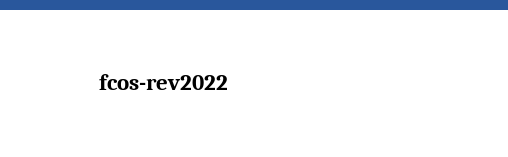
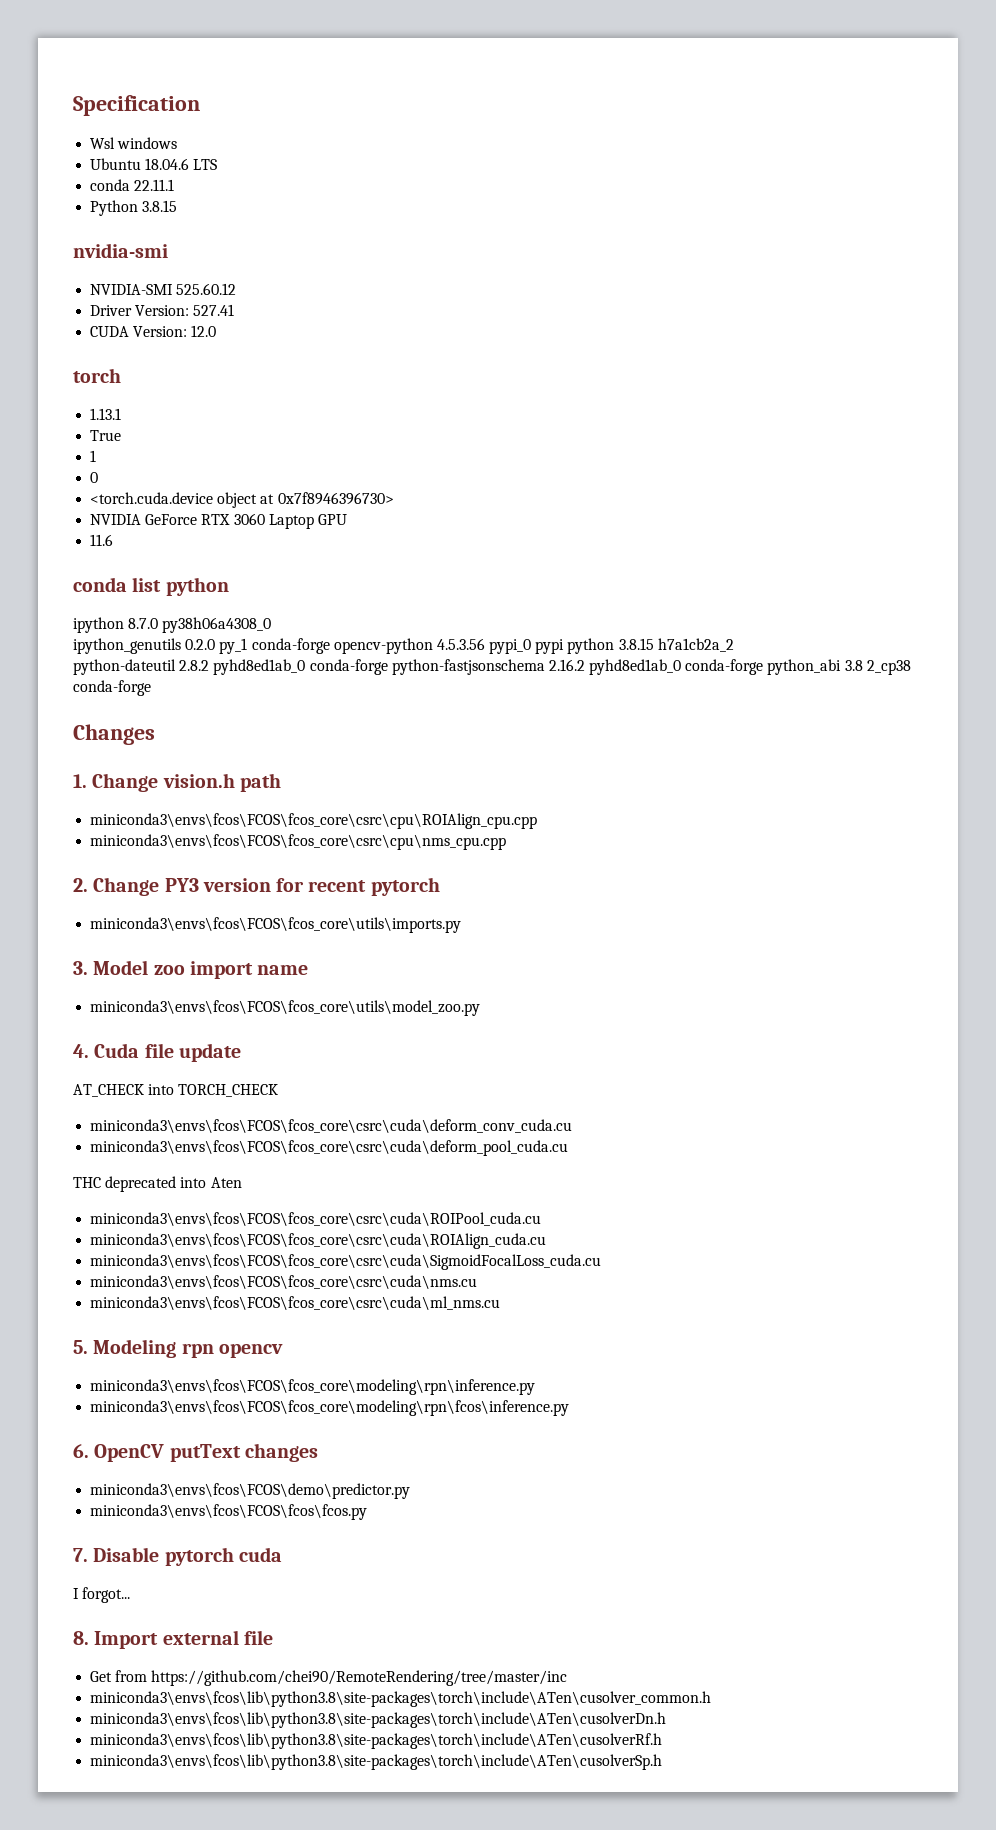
[99,74,228,90] fcos-rev2022 -> [73,95,200,116] [90,137,178,149] [90,158,218,170] [90,179,175,191] [90,200,178,216] [73,243,168,258] [90,283,237,295] [90,304,235,316] [90,325,217,337] [73,368,121,383] [90,408,122,420] [90,430,122,441] [90,450,97,462] [90,472,99,483] [90,492,394,508] [90,513,347,529] [90,534,114,546] [73,577,229,596] [73,617,272,633] [73,638,734,654] [73,659,911,675] [73,680,151,696] [73,724,155,745] [73,773,281,792] [90,813,538,829] [90,834,507,850] [73,877,440,896] [90,917,462,933] [73,960,309,979] [90,1000,481,1016] [73,1043,241,1062] [73,1084,279,1097] [90,1119,573,1133] [90,1140,569,1156] [73,1176,242,1192] [90,1212,542,1226] [90,1233,547,1249] [90,1254,602,1270] [90,1275,478,1289] [90,1296,501,1310] [73,1339,283,1358] [90,1379,536,1395] [90,1400,570,1416] [73,1443,318,1462] [90,1483,411,1499] [90,1504,368,1520] [73,1547,282,1566] [73,1587,131,1603] [73,1630,273,1649] [90,1670,568,1686] [90,1691,712,1707] [90,1712,667,1728] [90,1733,663,1749] [90,1754,663,1770] Specification // Wsl windows // Ubuntu 18.04.6 LTS // conda 22.11.1 // Python 3.8.15 // nvidia-smi // NVIDIA-SMI 525.60.12 // Driver Version: 527.41 // CUDA Version: 12.0 // torch // 1.13.1 // True // 1 // 0 // <torch.cuda.device object at 0x7f8946396730> // NVIDIA GeForce RTX 3060 Laptop GPU // 11.6 // conda list python // ipython 8.7.0 py38h06a4308_0 // ipython_genutils 0.2.0 py_1 conda-forge opencv-python 4.5.3.56 pypi_0 pypi python 3.8.15 h7a1cb2a_2 // python-dateutil 2.8.2 pyhd8ed1ab_0 conda-forge python-fastjsonschema 2.16.2 pyhd8ed1ab_0 conda-forge python_abi 3.8 2_cp38 conda-forge // Changes // 1. Change vision.h path // miniconda3\envs\fcos\FCOS\fcos_core\csrc\cpu\ROIAlign_cpu.cpp // miniconda3\envs\fcos\FCOS\fcos_core\csrc\cpu\nms_cpu.cpp // 2. Change PY3 version for recent pytorch // miniconda3\envs\fcos\FCOS\fcos_core\utils\imports.py // 3. Model zoo import name // miniconda3\envs\fcos\FCOS\fcos_core\utils\model_zoo.py // 4. Cuda file update // AT_CHECK into TORCH_CHECK // miniconda3\envs\fcos\FCOS\fcos_core\csrc\cuda\deform_conv_cuda.cu // miniconda3\envs\fcos\FCOS\fcos_core\csrc\cuda\deform_pool_cuda.cu // THC deprecated into Aten // miniconda3\envs\fcos\FCOS\fcos_core\csrc\cuda\ROIPool_cuda.cu // miniconda3\envs\fcos\FCOS\fcos_core\csrc\cuda\ROIAlign_cuda.cu // miniconda3\envs\fcos\FCOS\fcos_core\csrc\cuda\SigmoidFocalLoss_cuda.cu // miniconda3\envs\fcos\FCOS\fcos_core\csrc\cuda\nms.cu // miniconda3\envs\fcos\FCOS\fcos_core\csrc\cuda\ml_nms.cu // 5. Modeling rpn opencv // miniconda3\envs\fcos\FCOS\fcos_core\modeling\rpn\inference.py // miniconda3\envs\fcos\FCOS\fcos_core\modeling\rpn\fcos\inference.py // 6. OpenCV putText changes // miniconda3\envs\fcos\FCOS\demo\predictor.py // miniconda3\envs\fcos\FCOS\fcos\fcos.py // 7. Disable pytorch cuda // I forgot... // 8. Import external file // Get from https://github.com/chei90/RemoteRendering/tree/master/inc // miniconda3\envs\fcos\lib\python3.8\site-packages\torch\include\ATen\cusolver_common.h // miniconda3\envs\fcos\lib\python3.8\site-packages\torch\include\ATen\cusolverDn.h // miniconda3\envs\fcos\lib\python3.8\site-packages\torch\include\ATen\cusolverRf.h // miniconda3\envs\fcos\lib\python3.8\site-packages\torch\include\ATen\cusolverSp.h

